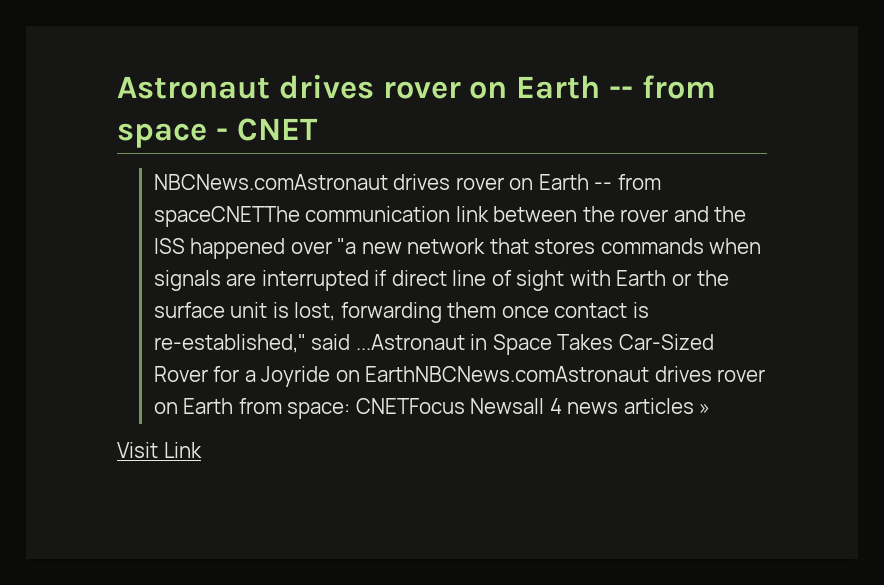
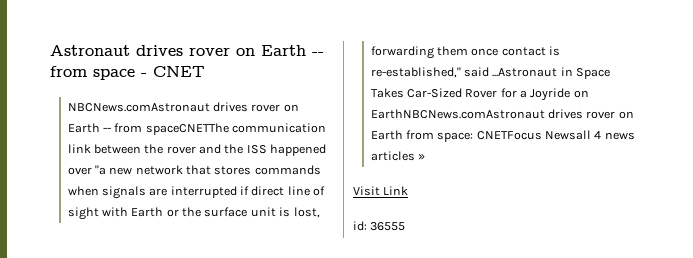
(202, 450) none -> [353,221,406,231] // id: 36555

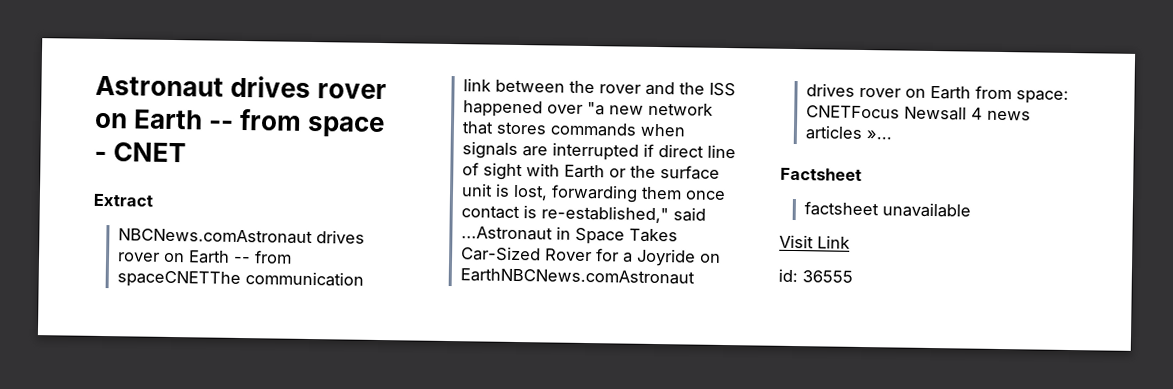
(205, 71) none -> [93,193,153,207] // Extract
[417,154,425,160] » -> [866,130,893,140] [780,167,862,181] [804,201,972,218] »... // Factsheet // factsheet unavailable

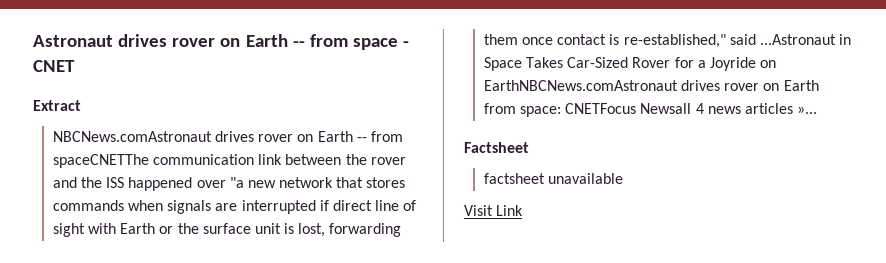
[778,268,853,283] // id: 36555 -> (524, 210) none

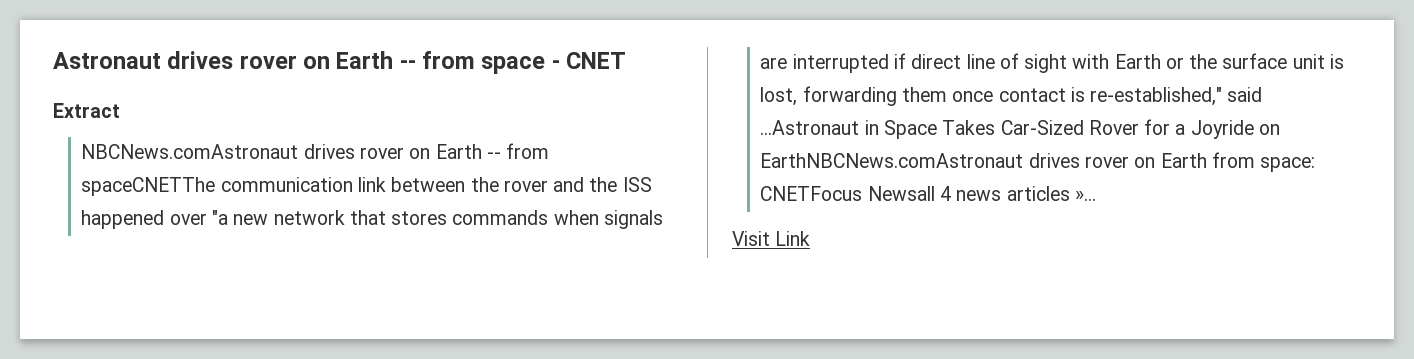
[464,142,529,153] [483,173,623,184] // Factsheet // factsheet unavailable -> (1096, 196) none

